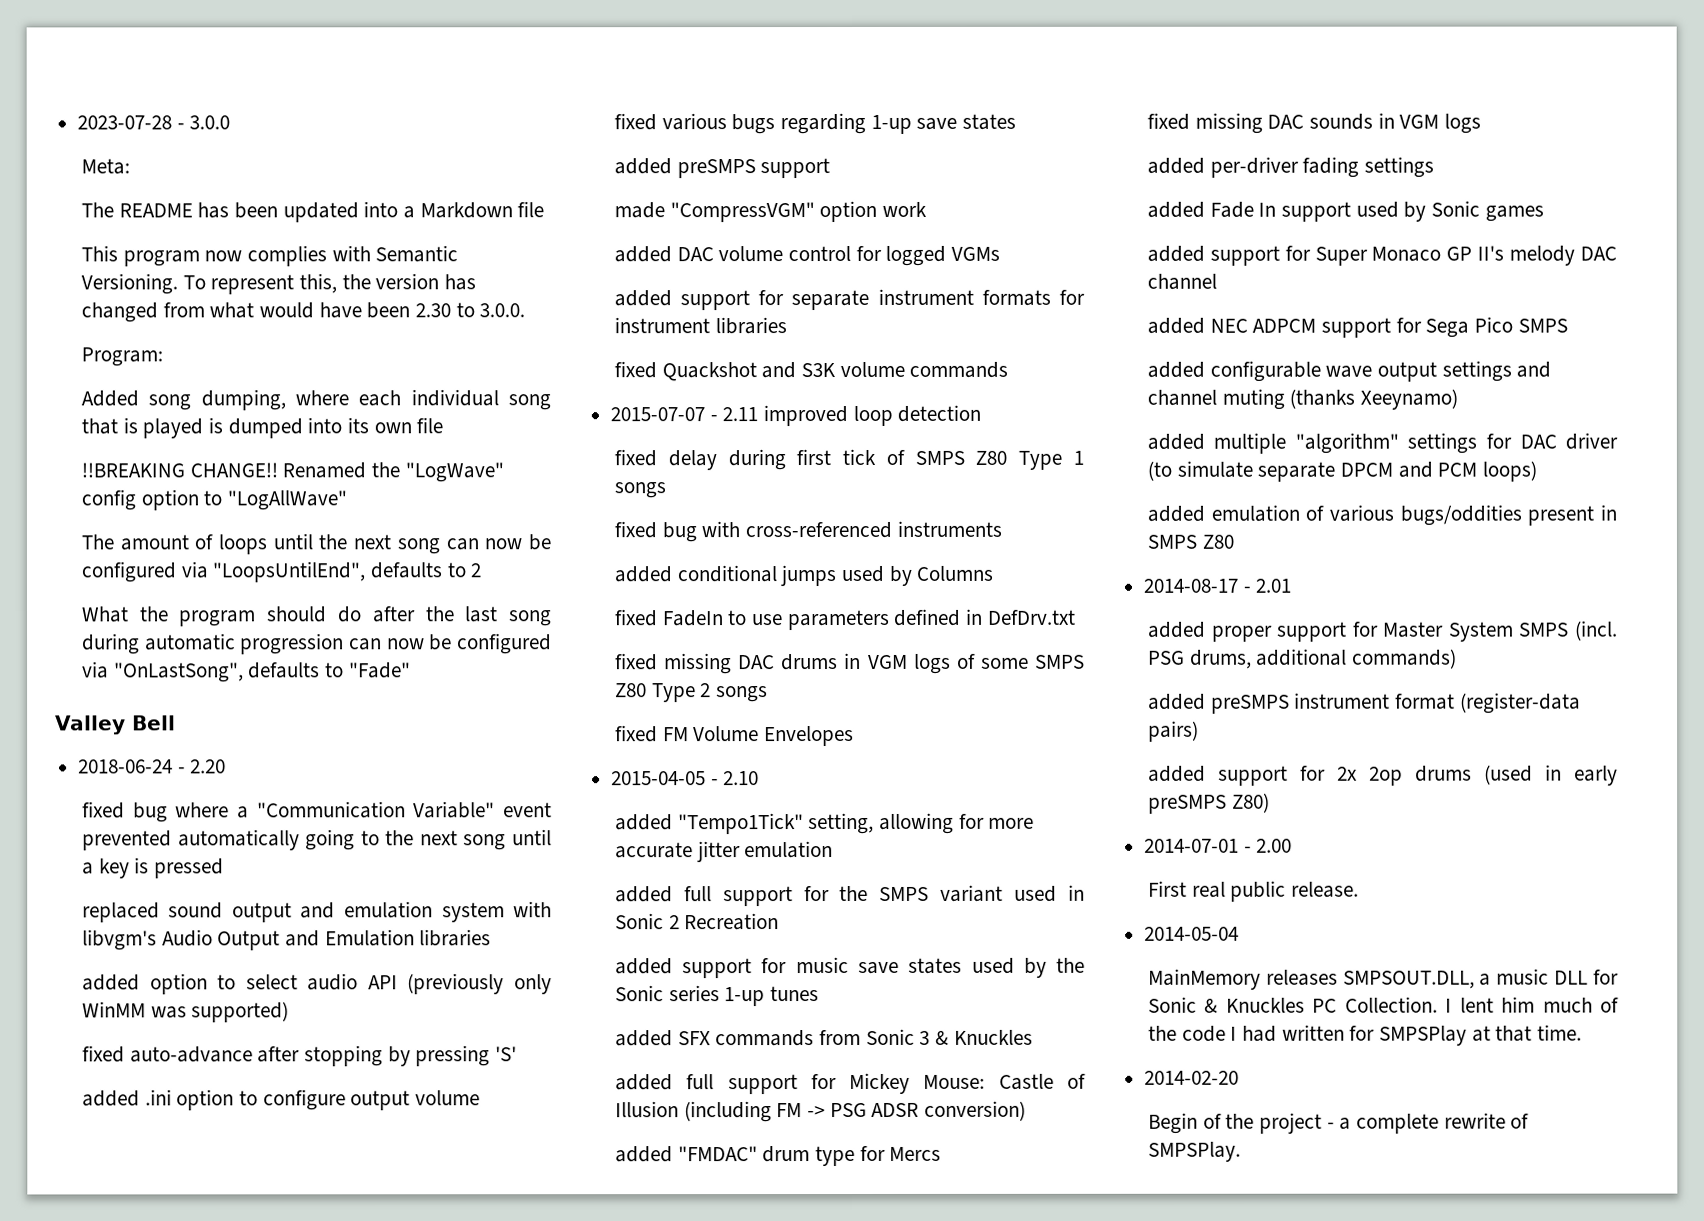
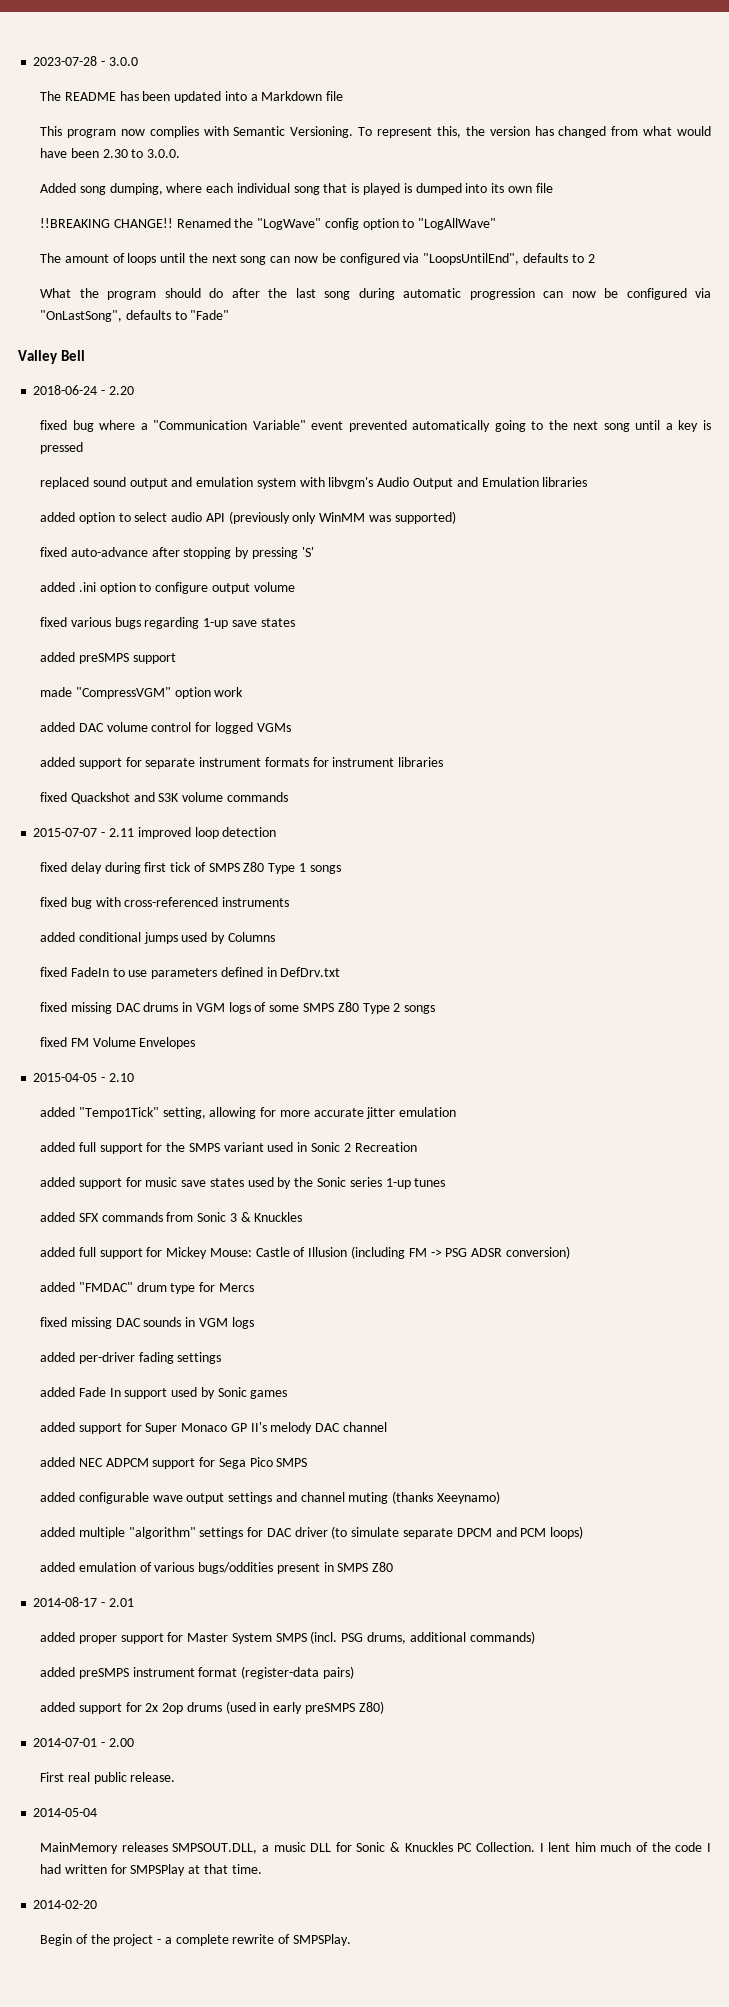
[80,158,130,175] // Meta: -> (138, 61) none
[80,347,163,367] // Program: -> (181, 153) none

